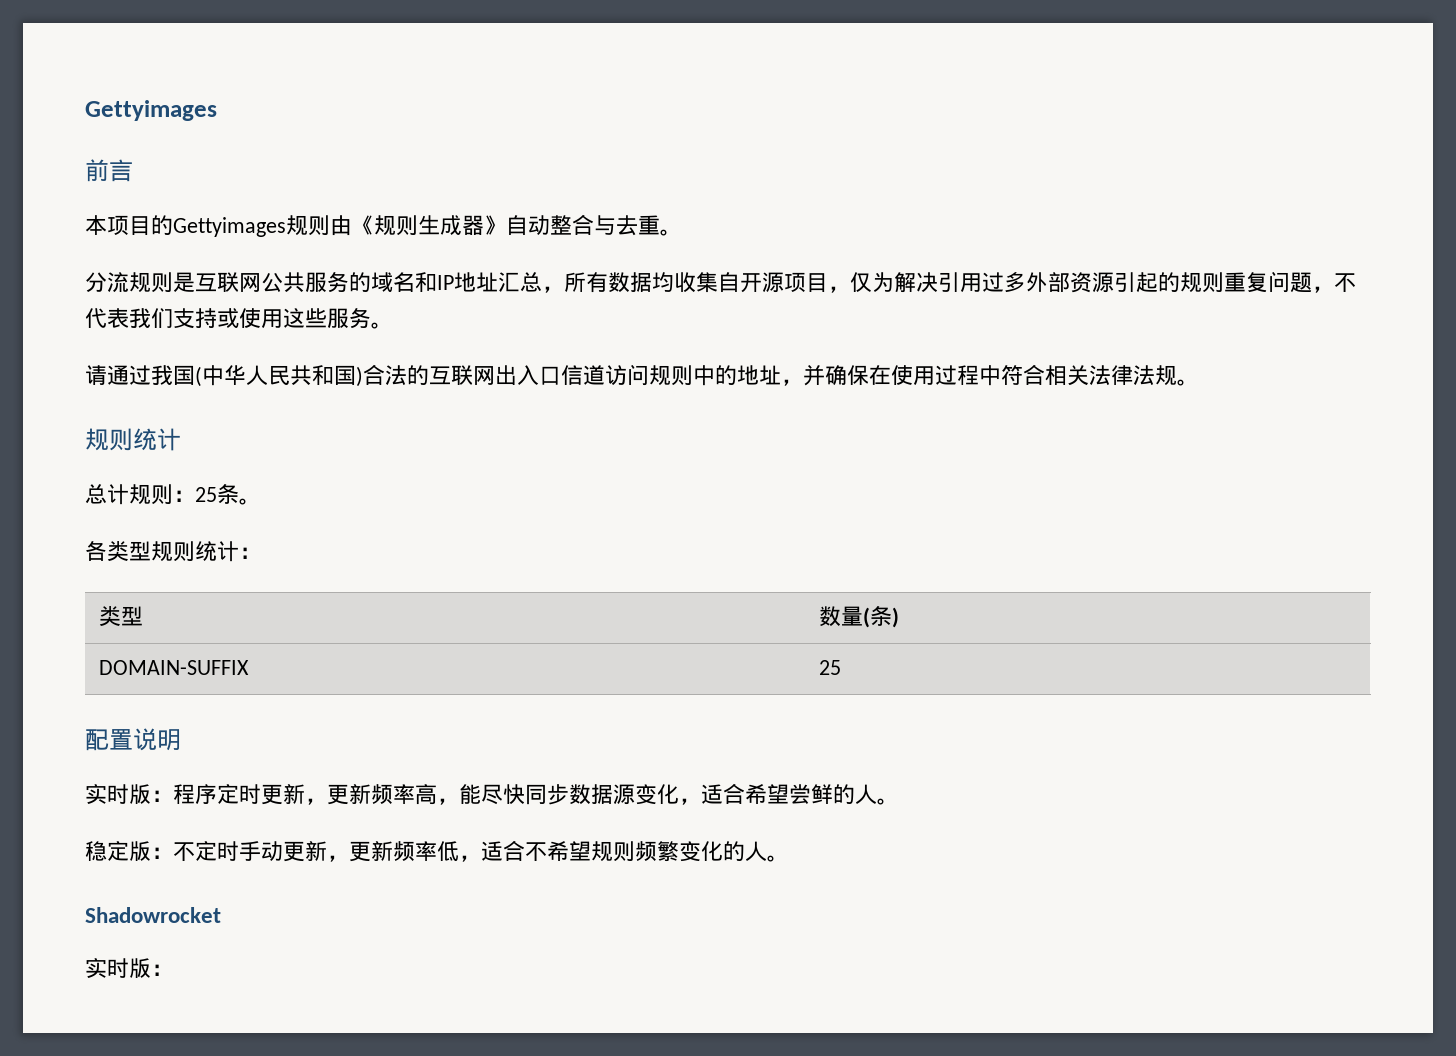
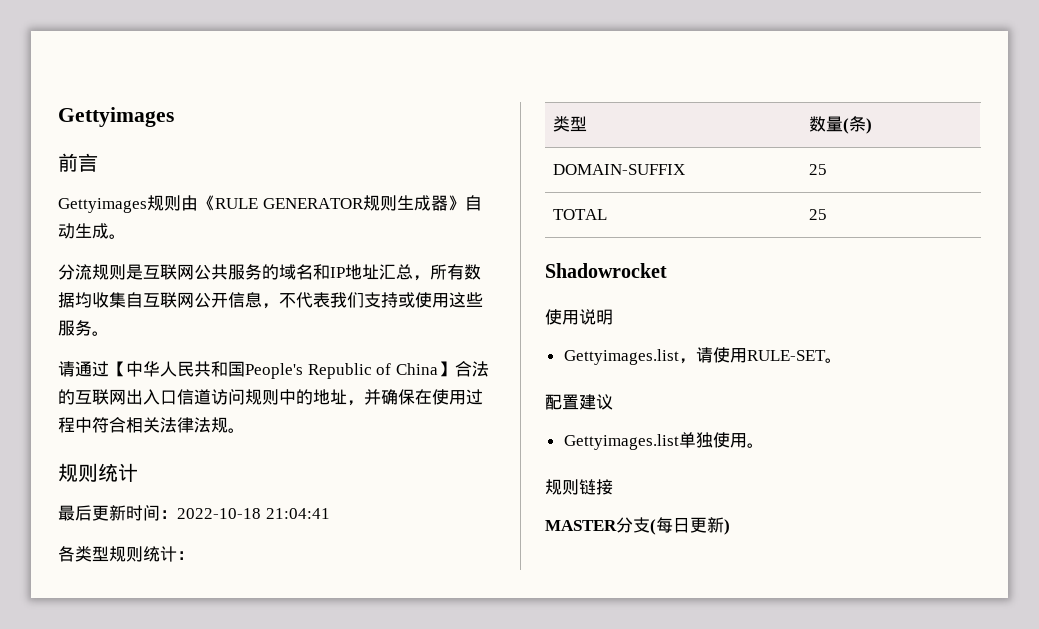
[85,215,173,235] 本项目的 -> (98, 162) none
(374, 225) none -> [215,198,364,209] RULE GENERATOR
[550,214,660,236] 整合与去重 -> [75,223,109,239] 生成
[740,271,1312,293] 开源项目，仅为解决引用过多外部资源引起的规则重复问题 -> [143,292,262,308] 互联网公开信息
[151,365,202,387] 我国( -> [109,361,126,377] 【
[356,366,363,387] ) -> [245,361,455,379] People's Republic of China】
[85,484,261,505] 总计规则：25条。 -> [58,505,330,521] 最后更新时间：2022-10-18 21:04:41
[85,728,181,751] [85,783,899,805] [85,840,789,862] [85,907,221,923] [85,958,173,978] // 配置说明 // 实时版：程序定时更新，更新频率高，能尽快同步数据源变化，适合希望尝鲜的人。 // 稳定版：不定时手动更新，更新频率低，适合不希望规则频繁变化的人。 // Shadowrocket // 实时版： -> [552,209,607,220] [808,209,827,220] [545,263,667,278] [545,309,613,325] [563,347,842,365] [545,394,613,410] [563,432,764,450] [545,479,613,495] [545,517,730,535] // TOTAL | 25 // Shadowrocket // 使用说明 // Gettyimages.list，请使用RULE-SET。 // 配置建议 // Gettyimages.list单独使用。 // 规则链接 // MASTER分支(每日更新)

